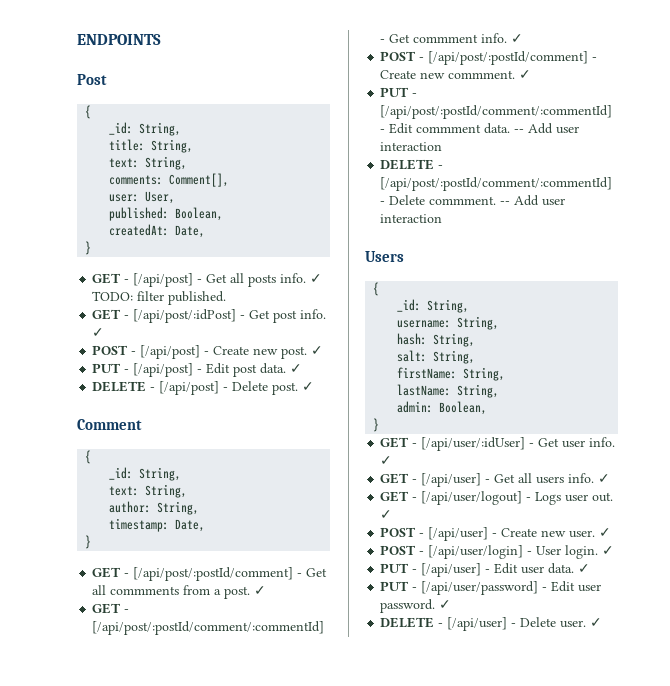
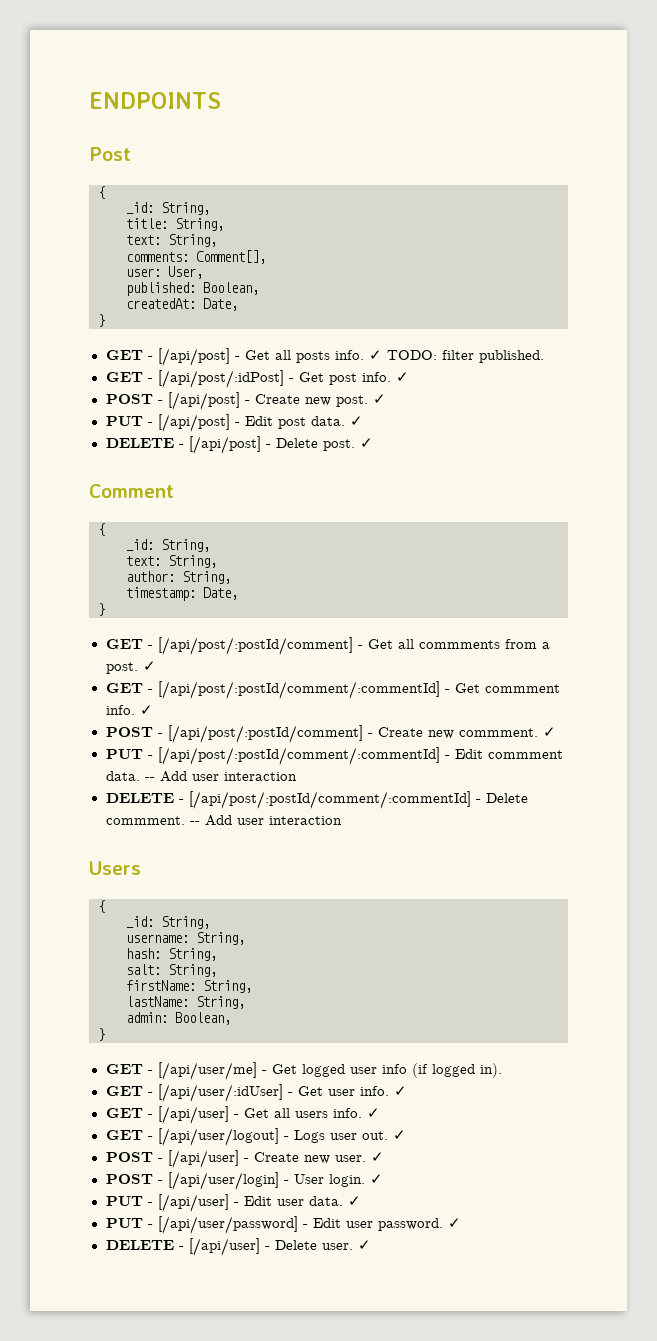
(380, 425) none -> [105,1062,502,1080] // GET - [/api/user/me] - Get logged user info (if logged in).

